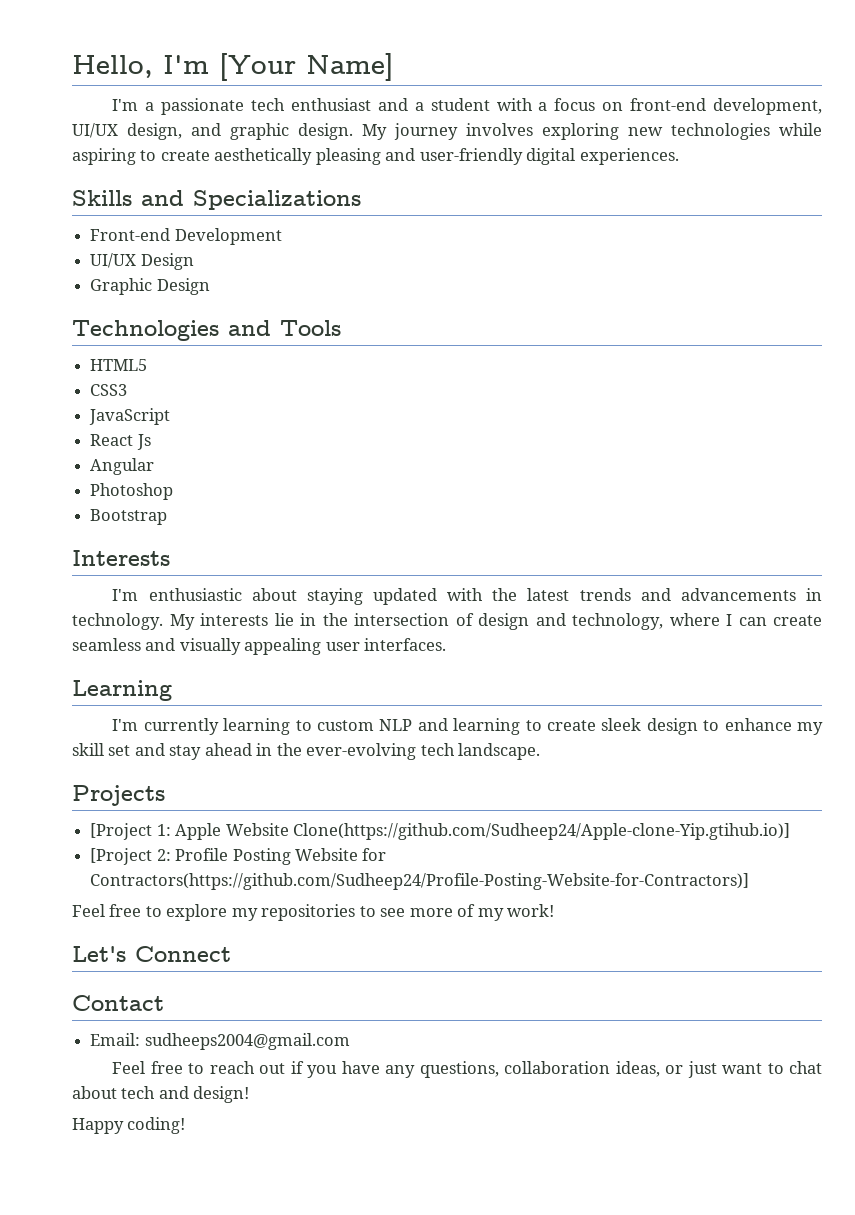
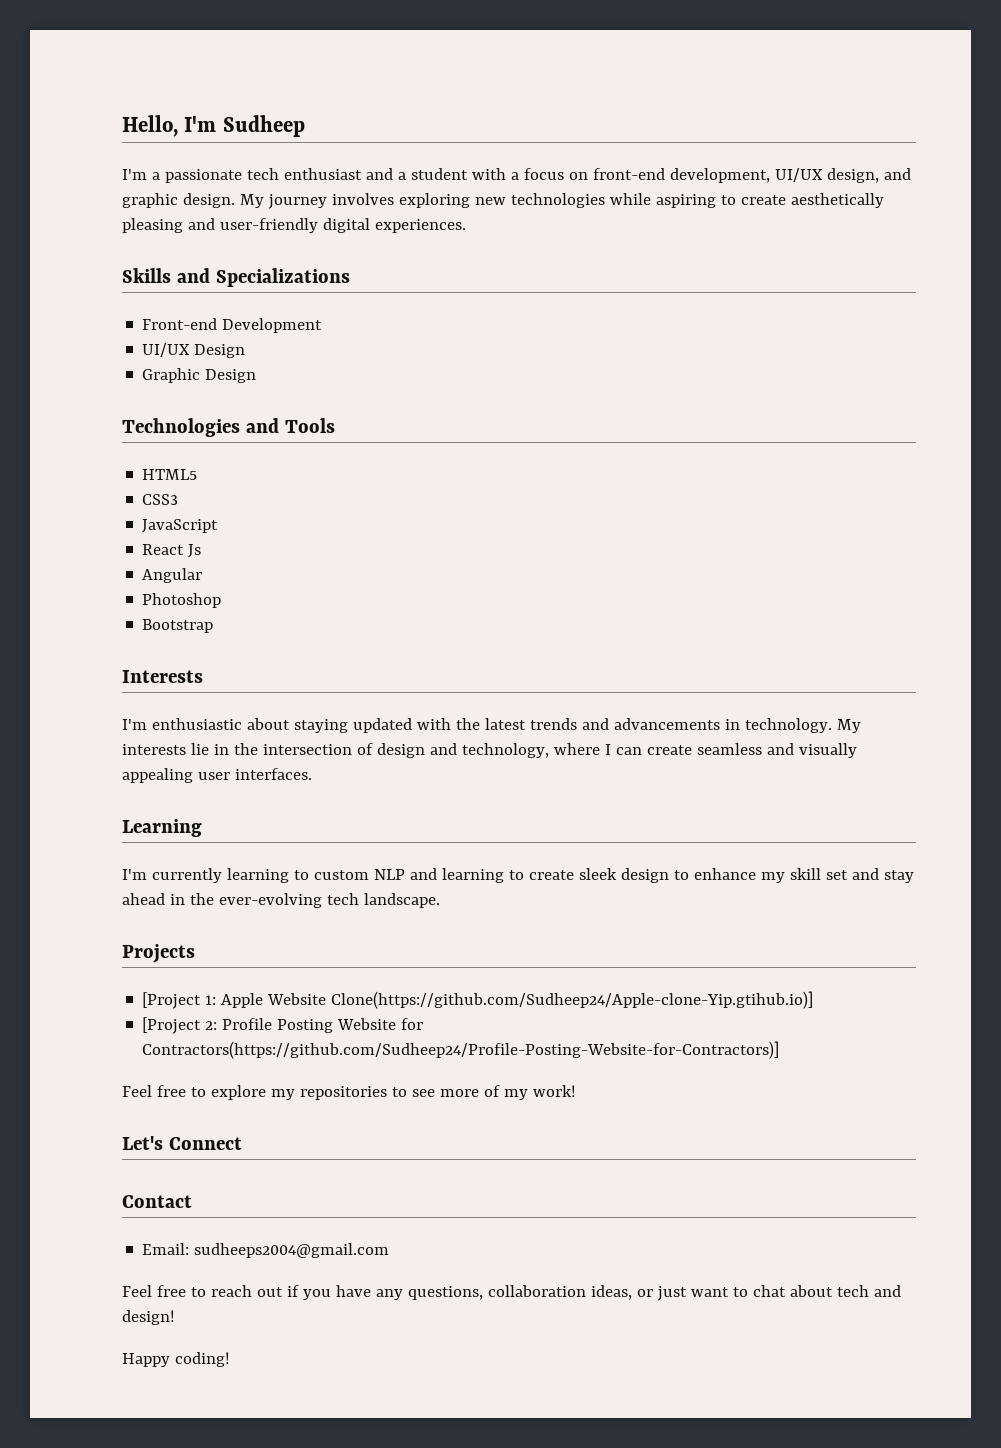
[219,53,394,81] [Your Name] -> [222,115,305,137] Sudheep

